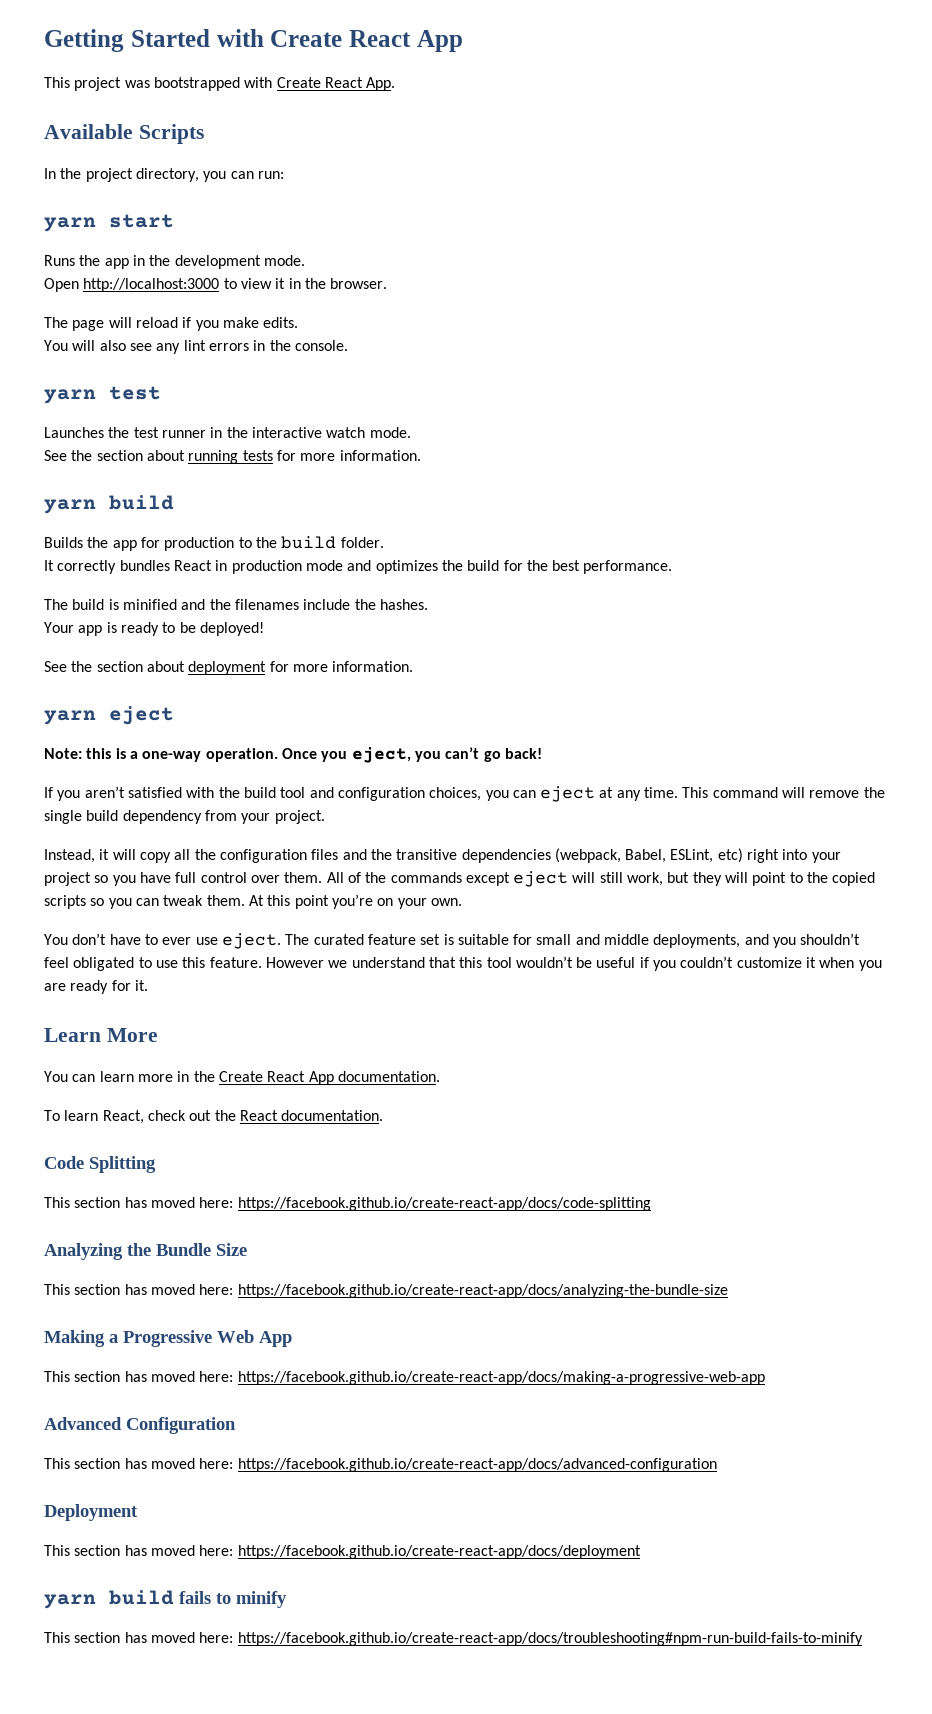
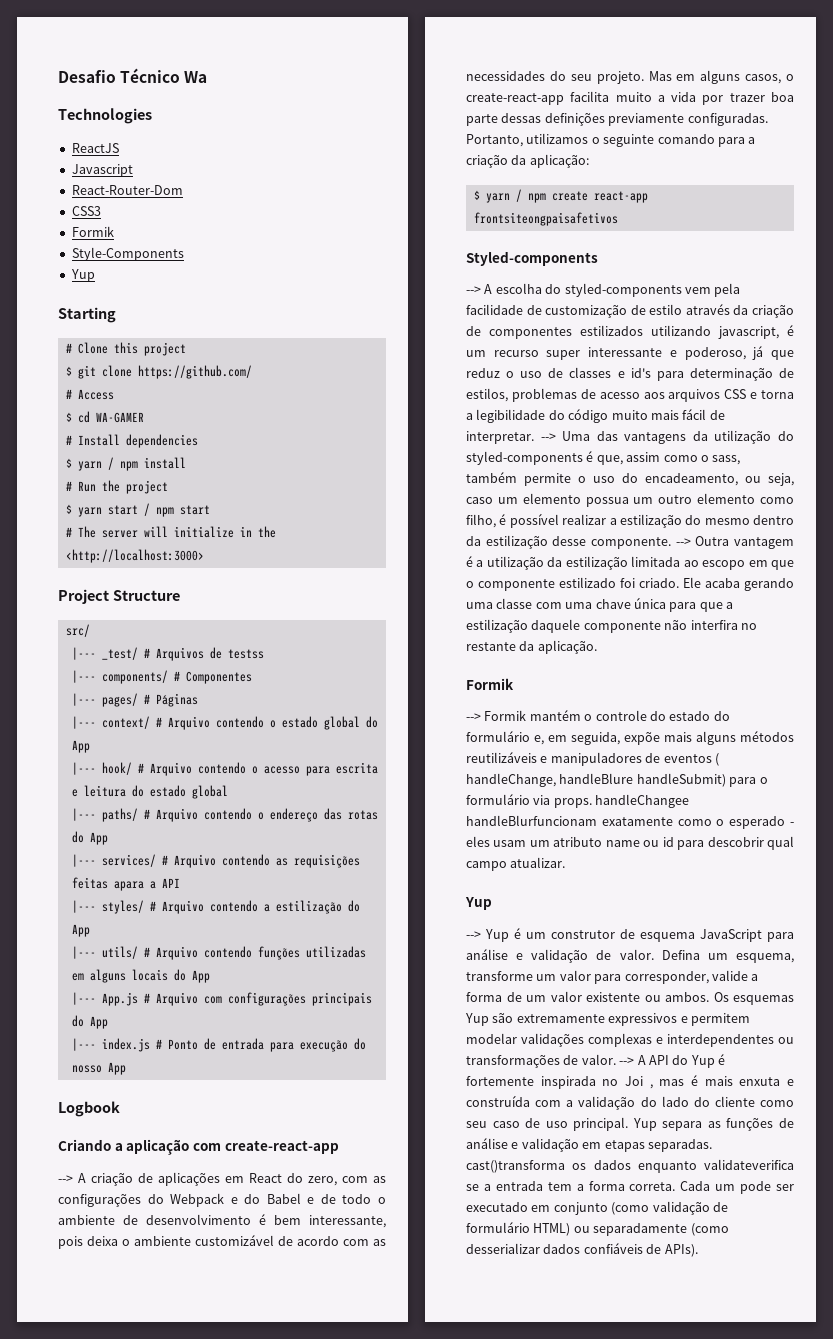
[44,29,463,52] [44,77,396,91] [44,124,204,144] [44,168,284,182] [44,214,174,232] [44,255,305,269] [44,278,388,292] [44,317,299,331] [44,340,348,354] [44,386,161,404] [44,427,411,438] [44,450,421,464] [44,495,174,514] [44,536,384,551] [44,560,673,574] [44,599,428,610] [44,622,264,636] [44,661,414,675] [44,706,174,725] [44,747,542,763] [44,786,885,802] [44,810,325,824] [44,848,841,863] [44,871,876,887] [44,894,462,909] [44,933,861,949] [44,956,882,971] [44,980,148,994] [44,1028,158,1042] [44,1071,440,1085] [44,1110,384,1124] [44,1156,156,1173] [44,1197,651,1211] [44,1243,247,1260] [44,1284,728,1298] [44,1330,292,1347] [44,1371,765,1385] [44,1417,236,1434] [44,1458,717,1472] [44,1504,138,1521] [44,1545,641,1559] [44,1590,287,1609] [44,1632,863,1646] Getting Started with Create React App // This project was bootstrapped with Create React App. // Available Scripts // In the project directory, you can run: // yarn start // Runs the app in the development mode. // Open http://localhost:3000 to view it in the browser. // The page will reload if you make edits. // You will also see any lint errors in the console. // yarn test // Launches the test runner in the interactive watch mode. // See the section about running tests for more information. // yarn build // Builds the app for production to the build folder. // It correctly bundles React in production mode and optimizes the build for the best performance. // The build is minified and the filenames include the hashes. // Your app is ready to be deployed! // See the section about deployment for more information. // yarn eject // Note: this is a one-way operation. Once you eject, you can’t go back! // If you aren’t satisfied with the build tool and configuration choices, you can eject at any time. This command will remove the single build dependency from your project. // Instead, it will copy all the configuration files and the transitive dependencies (webpack, Babel, ESLint, etc) right into your project so you have full control over them. All of the commands except eject will still work, but they will point to the copied scripts so you can tweak them. At this point you’re on your own. // You don’t have to ever use eject. The curated feature set is suitable for small and middle deployments, and you shouldn’t feel obligated to use this feature. However we understand that this tool wouldn’t be useful if you couldn’t customize it when you are ready for it. // Learn More // You can learn more in the Create React App documentation. // To learn React, check out the React documentation. // Code Splitting // This section has moved here: https://facebook.github.io/create-react-app/docs/code-splitting // Analyzing the Bundle Size // This section has moved here: https://facebook.github.io/create-react-app/docs/analyzing-the-bundle-size // Making a Progressive Web App // This section has moved here: https://facebook.github.io/create-react-app/docs/making-a-progressive-web-app // Advanced Configuration // This section has moved here: https://facebook.github.io/create-react-app/docs/advanced-configuration // Deployment // This section has moved here: https://facebook.github.io/create-react-app/docs/deployment // yarn build fails to minify // This section has moved here: https://facebook.github.io/create-react-app/docs/troubleshooting#npm-run-build-fails-to-minify -> [58,68,208,83] [58,108,152,124] [71,143,119,153] [71,164,133,177] [71,185,183,195] [71,206,101,216] [71,226,114,237] [71,247,184,261] [70,269,95,282] [58,307,116,323] [65,342,186,356] [65,365,252,379] [65,389,114,400] [65,411,144,423] [65,434,198,448] [65,457,186,471] [65,480,168,494] [65,503,210,517] [65,526,276,538] [65,549,204,563] [58,589,180,604] [65,624,90,637] [71,647,264,661] [71,670,252,684] [71,693,198,707] [71,716,378,730] [71,740,90,753] [71,762,378,776] [71,785,228,799] [71,808,378,822] [71,831,108,845] [71,854,360,868] [71,877,180,891] [71,900,360,914] [71,924,90,937] [71,946,366,960] [71,969,210,983] [71,992,372,1006] [71,1015,108,1029] [71,1038,366,1052] [71,1062,126,1075] [58,1101,120,1117] [58,1139,339,1155] [58,1172,386,1186] [58,1193,386,1207] [58,1214,386,1228] [58,1235,386,1249] [466,70,794,84] [466,91,794,105] [466,113,768,126] [466,133,756,147] [466,154,589,168] [473,189,648,203] [473,212,618,226] [466,251,598,266] [466,283,741,297] [466,304,794,318] [466,325,794,339] [466,346,794,360] [466,367,794,381] [466,388,794,402] [466,409,725,423] [466,430,794,444] [466,451,741,465] [466,472,794,486] [466,493,794,507] [466,513,794,528] [466,535,794,549] [466,556,794,570] [466,577,794,591] [466,597,733,612] [466,619,757,633] [466,640,597,654] [466,678,514,690] [466,710,730,721] [466,731,794,745] [466,752,719,766] [466,773,768,787] [466,794,690,808] [466,815,794,829] [466,836,794,850] [466,857,566,871] [465,897,492,910] [466,928,794,942] [466,949,794,963] [466,970,759,984] [466,991,794,1005] [465,1013,750,1026] [466,1033,794,1047] [466,1054,725,1068] [466,1075,794,1089] [466,1095,794,1110] [466,1117,794,1131] [466,1138,712,1152] [466,1159,794,1173] [466,1181,794,1194] [466,1201,728,1215] [466,1222,729,1236] [466,1243,698,1257] Desafio Técnico Wa // Technologies // ReactJS // Javascript // React-Router-Dom // CSS3 // Formik // Style-Components // Yup // Starting // # Clone this project // $ git clone https://github.com/ // # Access // $ cd WA-GAMER // # Install dependencies // $ yarn / npm install // # Run the project // $ yarn start / npm start // # The server will initialize in the <http://localhost:3000> // Project Structure // src/ // |--- _test/ # Arquivos de testss // |--- components/ # Componentes // |--- pages/ # Páginas // |--- context/ # Arquivo contendo o estado global do App // |--- hook/ # Arquivo contendo o acesso para escrita e leitura do estado global // |--- paths/ # Arquivo contendo o endereço das rotas do App // |--- services/ # Arquivo contendo as requisições feitas apara a API // |--- styles/ # Arquivo contendo a estilização do App // |--- utils/ # Arquivo contendo funções utilizadas em alguns locais do App // |--- App.js # Arquivo com configurações principais do App // |--- index.js # Ponto de entrada para execução do nosso App // Logbook // Criando a aplicação com create-react-app // --> A criação de aplicações em React do zero, com as configurações do Webpack e do Babel e de todo o ambiente de desenvolvimento é bem interessante, pois deixa o ambiente customizável de acordo com as necessidades do seu projeto. Mas em alguns casos, o create-react-app facilita muito a vida por trazer boa parte dessas definições previamente configuradas. Portanto, utilizamos o seguinte comando para a criação da aplicação: // $ yarn / npm create react-app frontsiteongpaisafetivos // Styled-components // --> A escolha do styled-components vem pela facilidade de customização de estilo através da criação de componentes estilizados utilizando javascript, é um recurso super interessante e poderoso, já que reduz o uso de classes e id's para determinação de estilos, problemas de acesso aos arquivos CSS e torna a legibilidade do código muito mais fácil de interpretar. --> Uma das vantagens da utilização do styled-components é que, assim como o sass, também permite o uso do encadeamento, ou seja, caso um elemento possua um outro elemento como filho, é possível realizar a estilização do mesmo dentro da estilização desse componente. --> Outra vantagem é a utilização da estilização limitada ao escopo em que o componente estilizado foi criado. Ele acaba gerando uma classe com uma chave única para que a estilização daquele componente não interfira no restante da aplicação. // Formik // --> Formik mantém o controle do estado do formulário e, em seguida, expõe mais alguns métodos reutilizáveis e manipuladores de eventos ( handleChange, handleBlure handleSubmit) para o formulário via props. handleChangee handleBlurfuncionam exatamente como o esperado - eles usam um atributo name ou id para descobrir qual campo atualizar. // Yup // --> Yup é um construtor de esquema JavaScript para análise e validação de valor. Defina um esquema, transforme um valor para corresponder, valide a forma de um valor existente ou ambos. Os esquemas Yup são extremamente expressivos e permitem modelar validações complexas e interdependentes ou transformações de valor. --> A API do Yup é fortemente inspirada no Joi , mas é mais enxuta e construída com a validação do lado do cliente como seu caso de uso principal. Yup separa as funções de análise e validação em etapas separadas. cast()transforma os dados enquanto validateverifica se a entrada tem a forma correta. Cada um pode ser executado em conjunto (como validação de formulário HTML) ou separadamente (como desserializar dados confiáveis de APIs).

